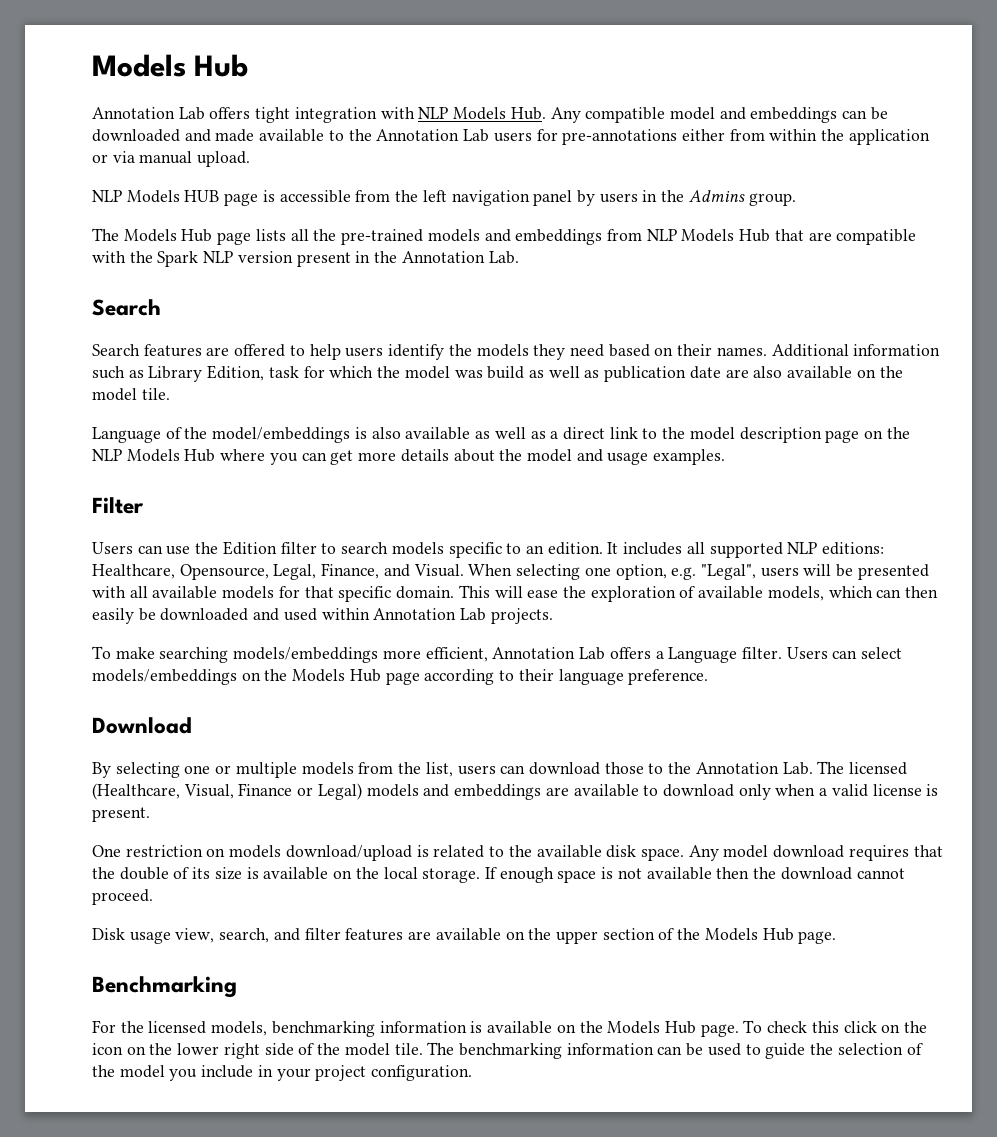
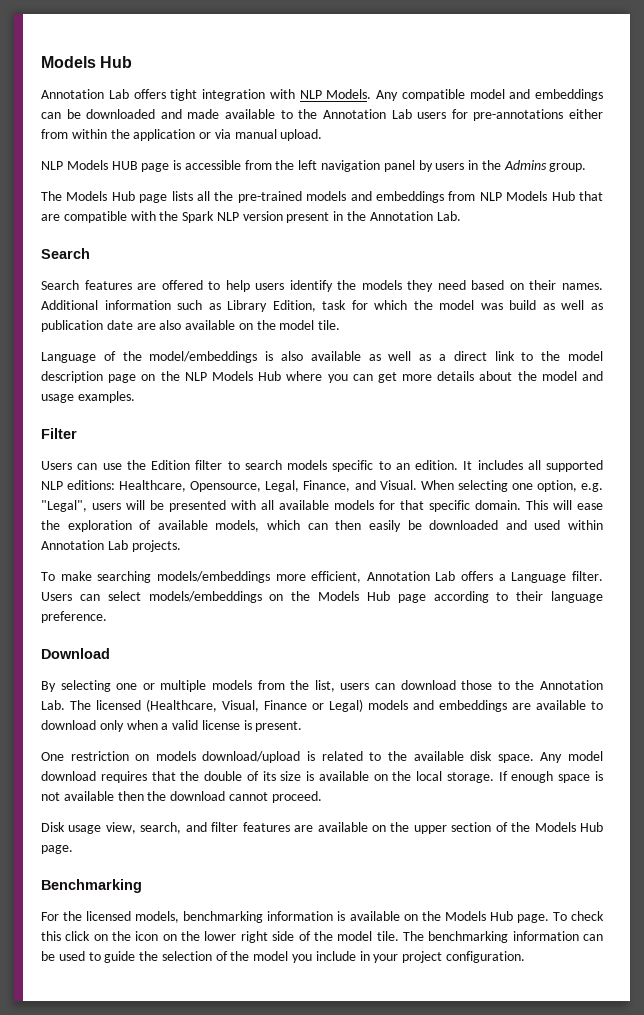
[453,107,546,120] Models Hub. -> [326,89,372,99] Models.

